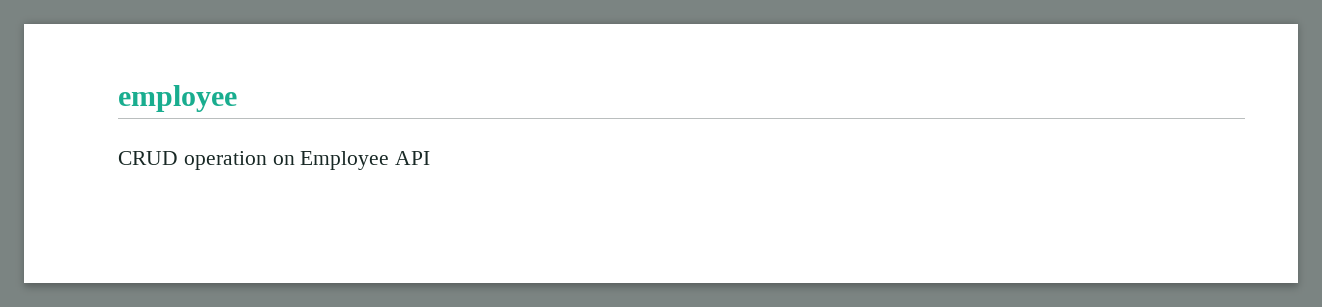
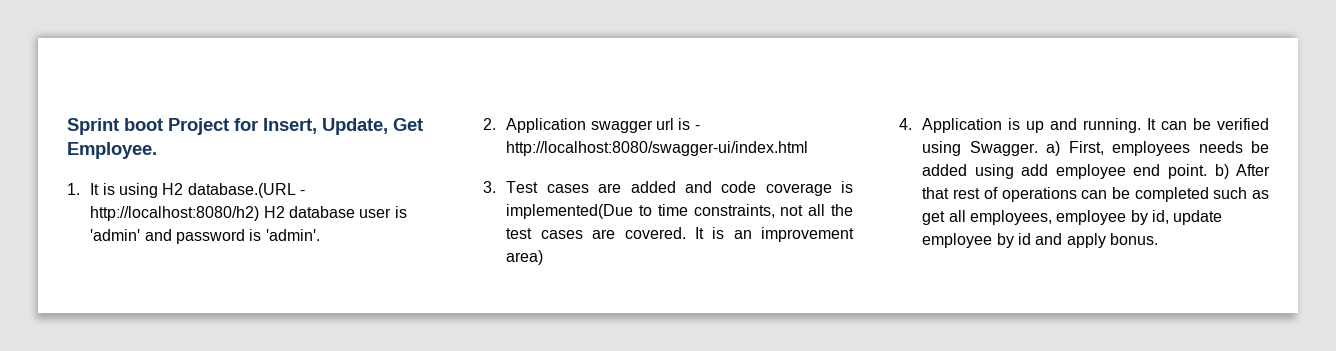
[118,85,237,112] [118,151,431,170] employee // CRUD operation on Employee API -> [67,118,423,135] [67,142,157,159] [67,183,306,198] [90,206,407,221] [90,229,320,244] [483,118,700,133] [506,141,809,156] [483,181,853,196] [506,204,853,219] [506,227,854,242] [506,250,544,265] [899,118,1269,133] [922,141,1269,156] [922,164,1270,179] [922,187,1269,202] [922,210,1223,225] [922,233,1159,248] Sprint boot Project for Insert, Update, Get Employee. // 1. It is using H2 database.(URL - http://localhost:8080/h2) H2 database user is 'admin' and password is 'admin'. // 2. Application swagger url is - http://localhost:8080/swagger-ui/index.html // 3. Test cases are added and code coverage is implemented(Due to time constraints, not all the test cases are covered. It is an improvement area) // 4. Application is up and running. It can be verified using Swagger. a) First, employees needs be added using add employee end point. b) After that rest of operations can be completed such as get all employees, employee by id, update employee by id and apply bonus.

